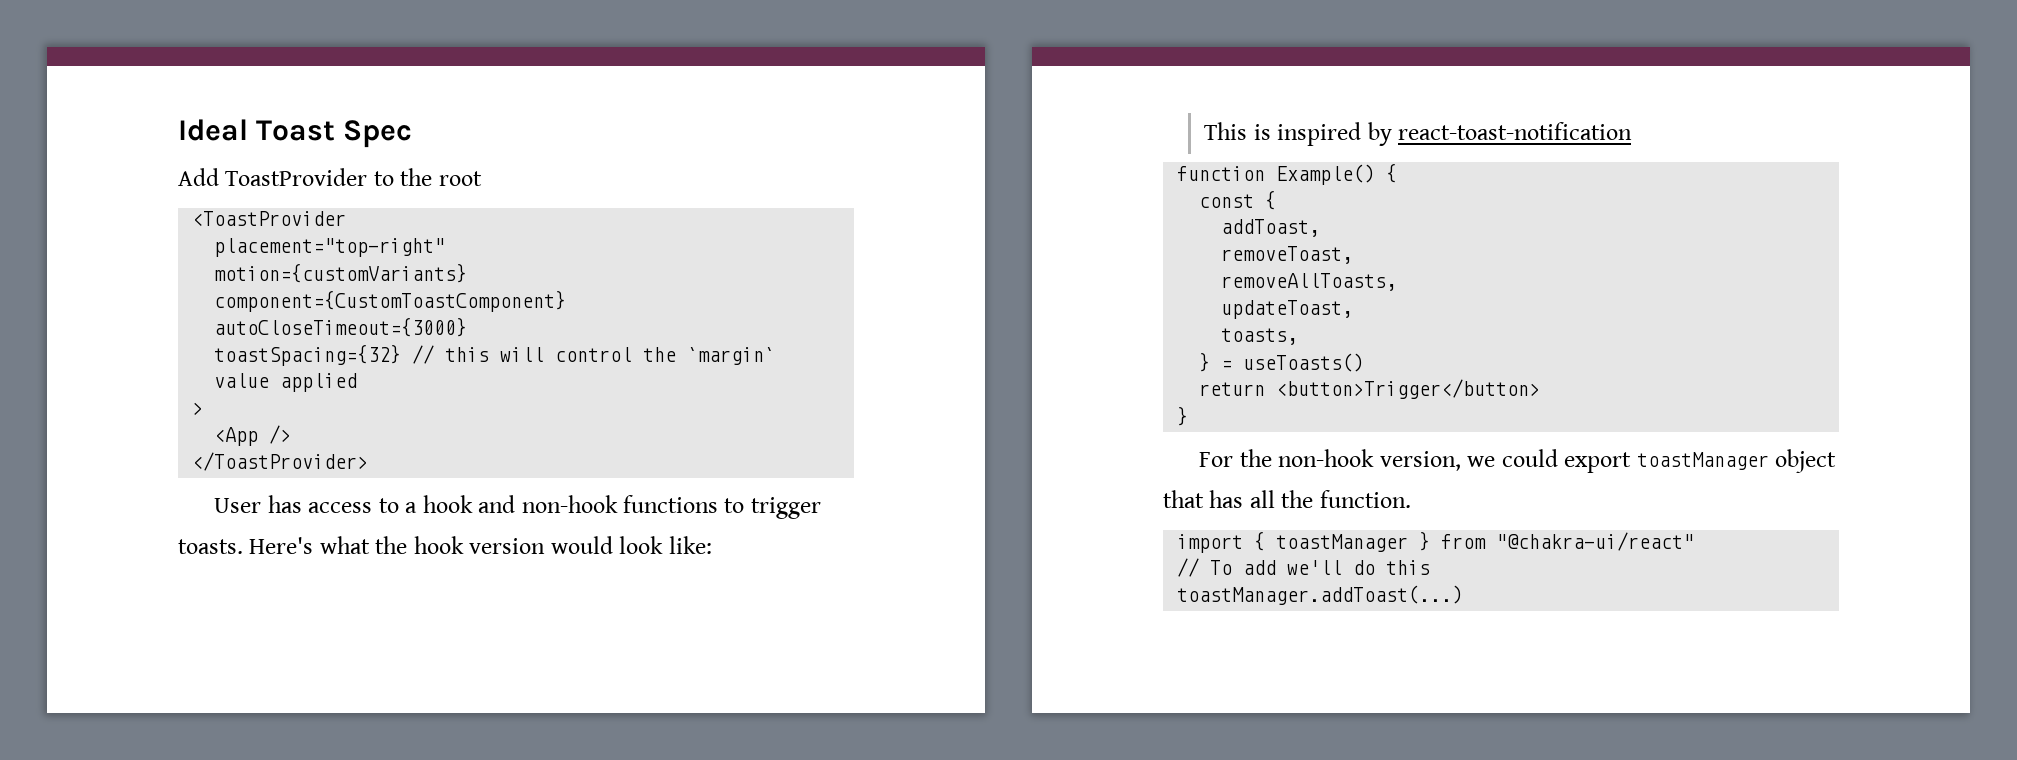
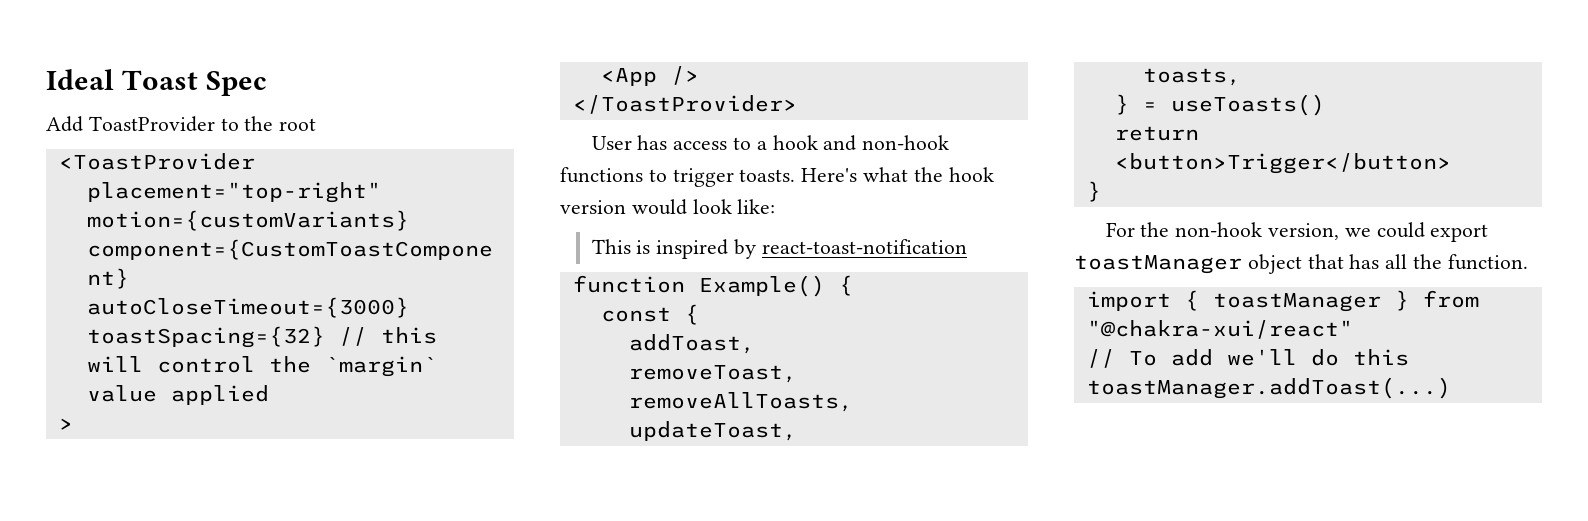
[1496,532,1695,551] "@chakra-ui/react" -> [1086,320,1353,339] "@chakra-xui/react"

